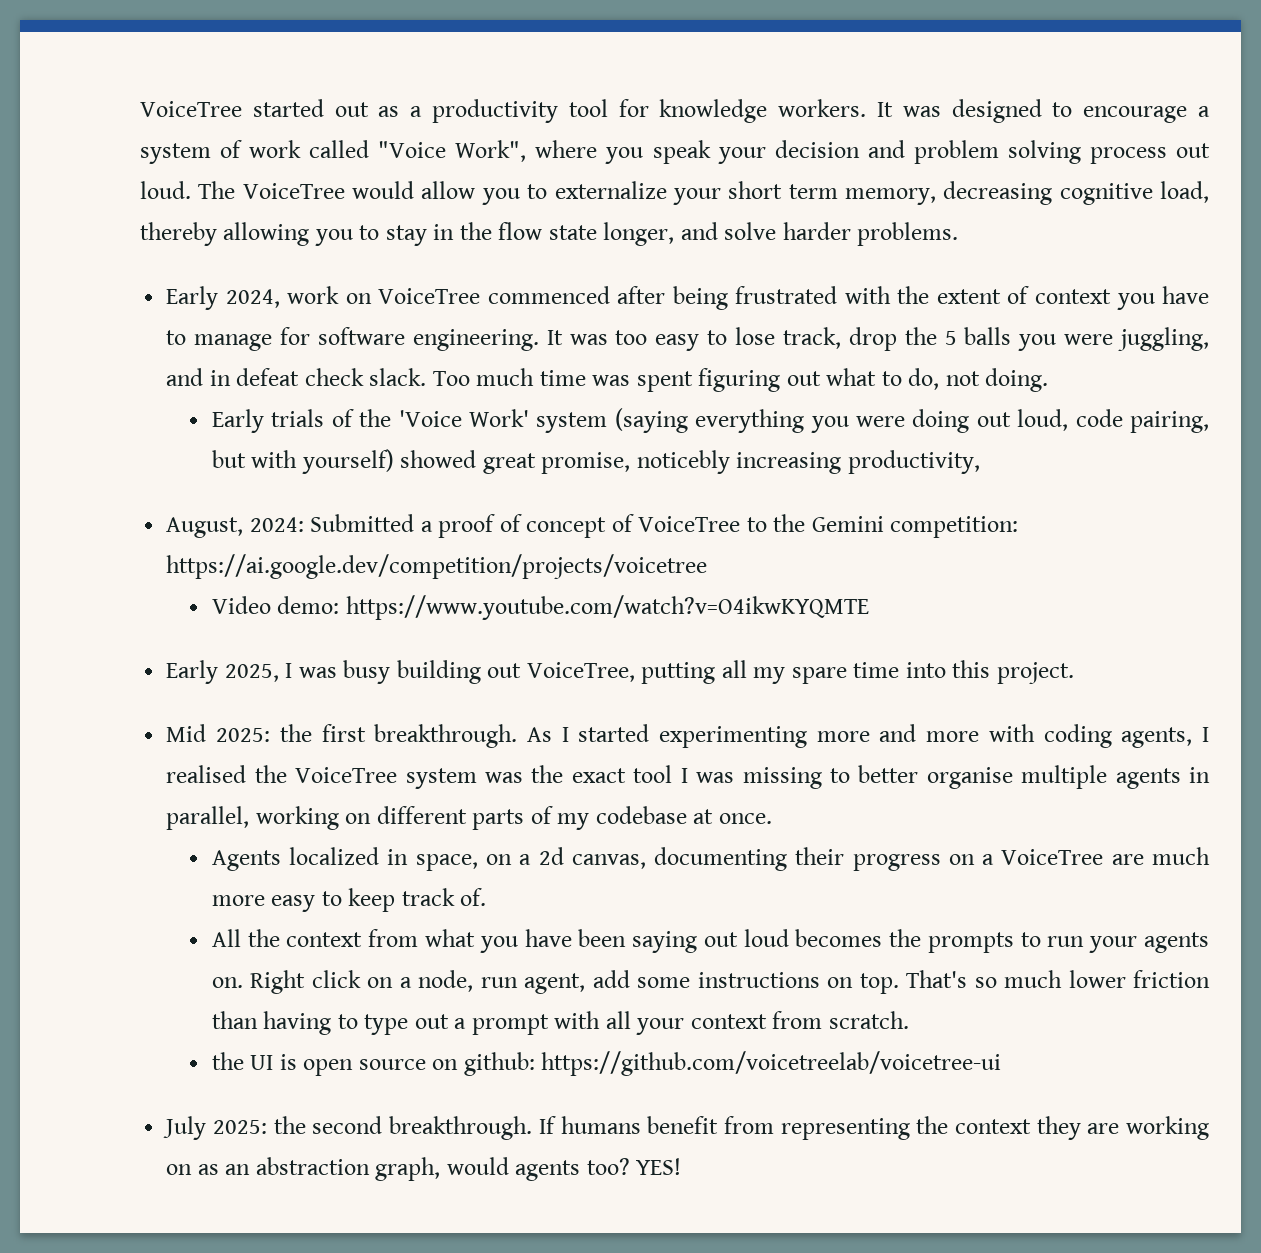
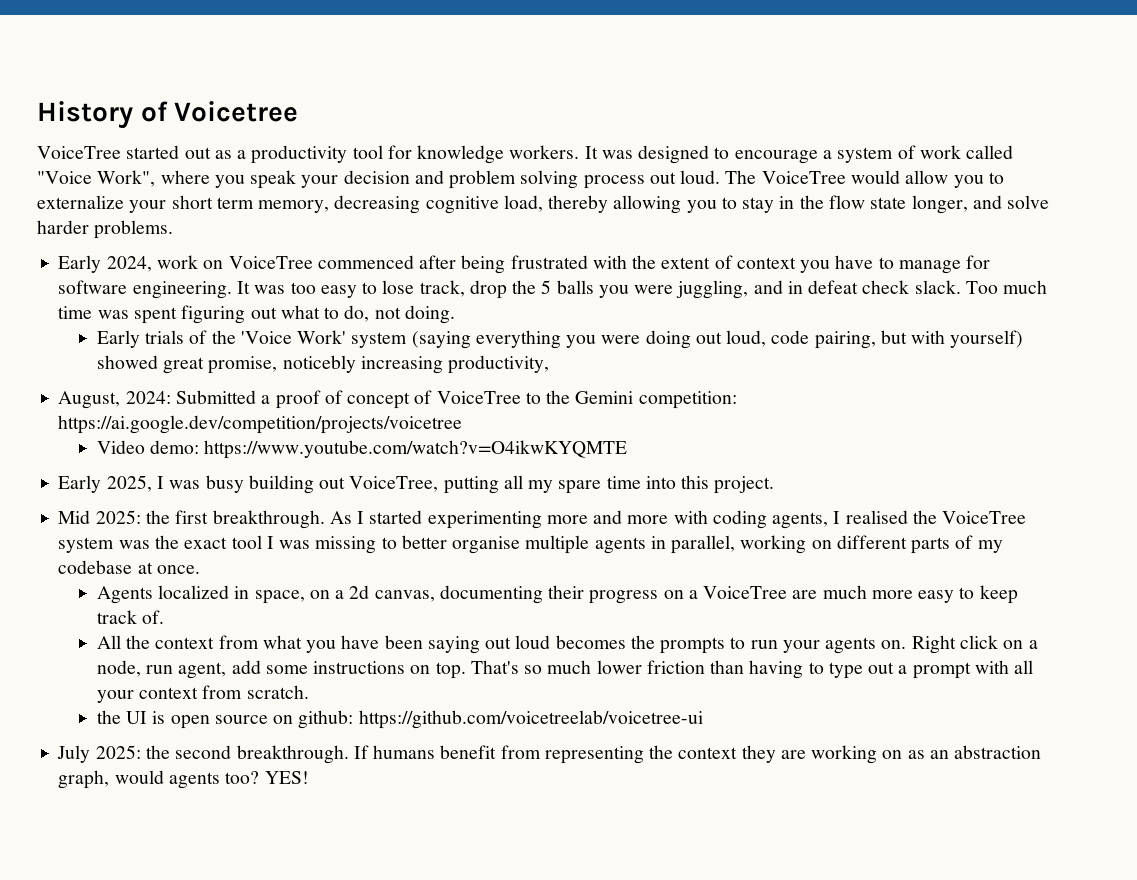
(140, 109) none -> [37,101,299,129] History of Voicetree //

